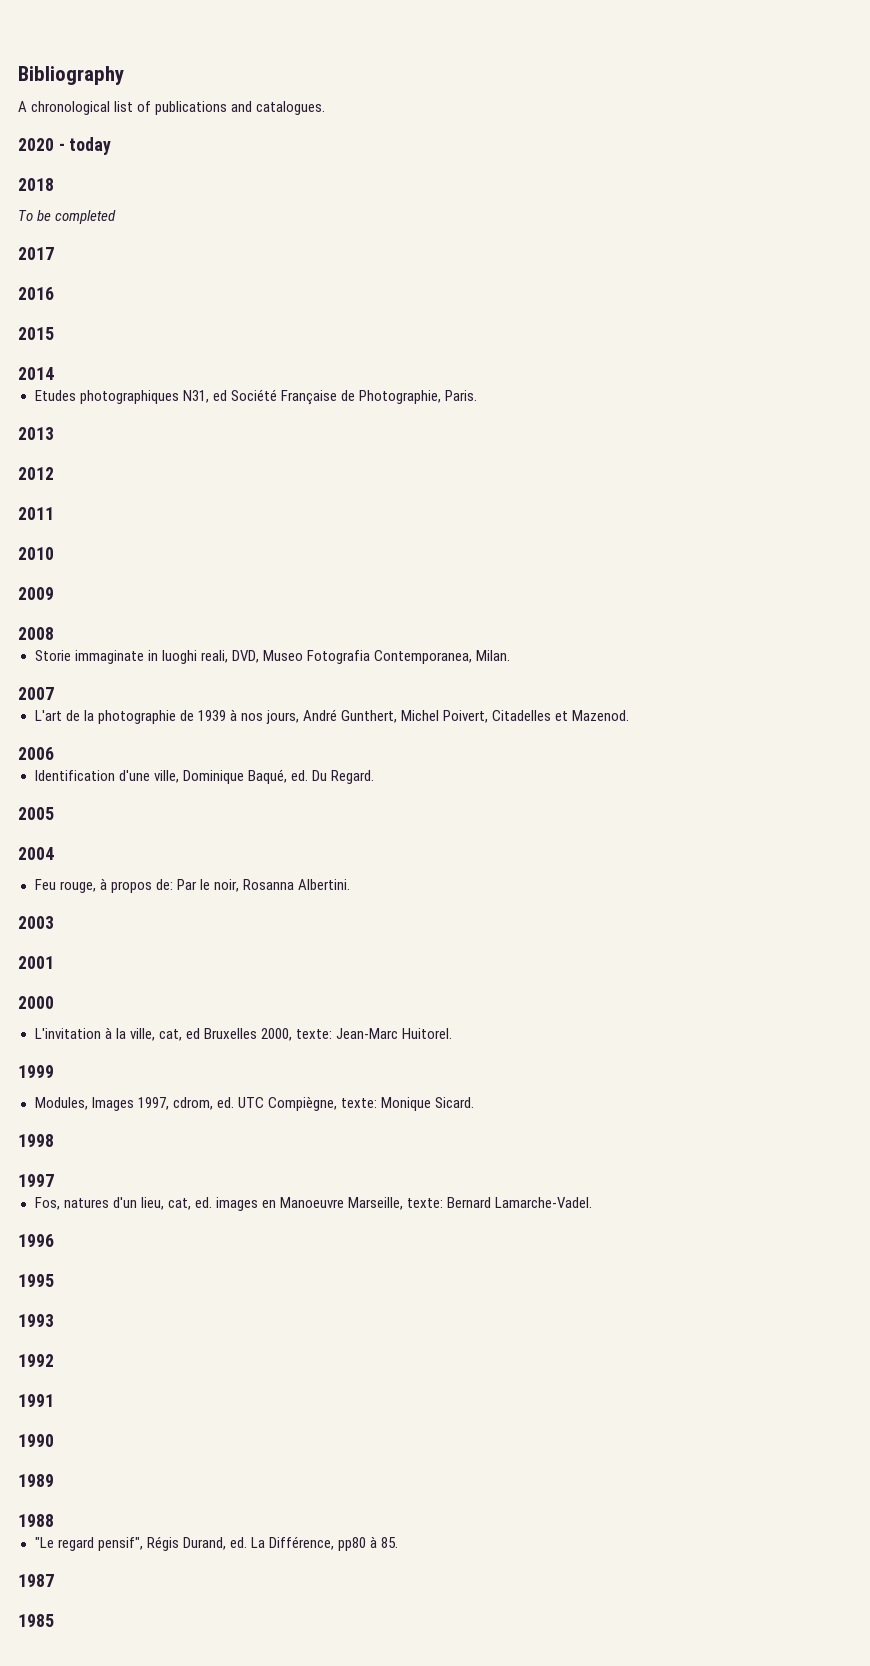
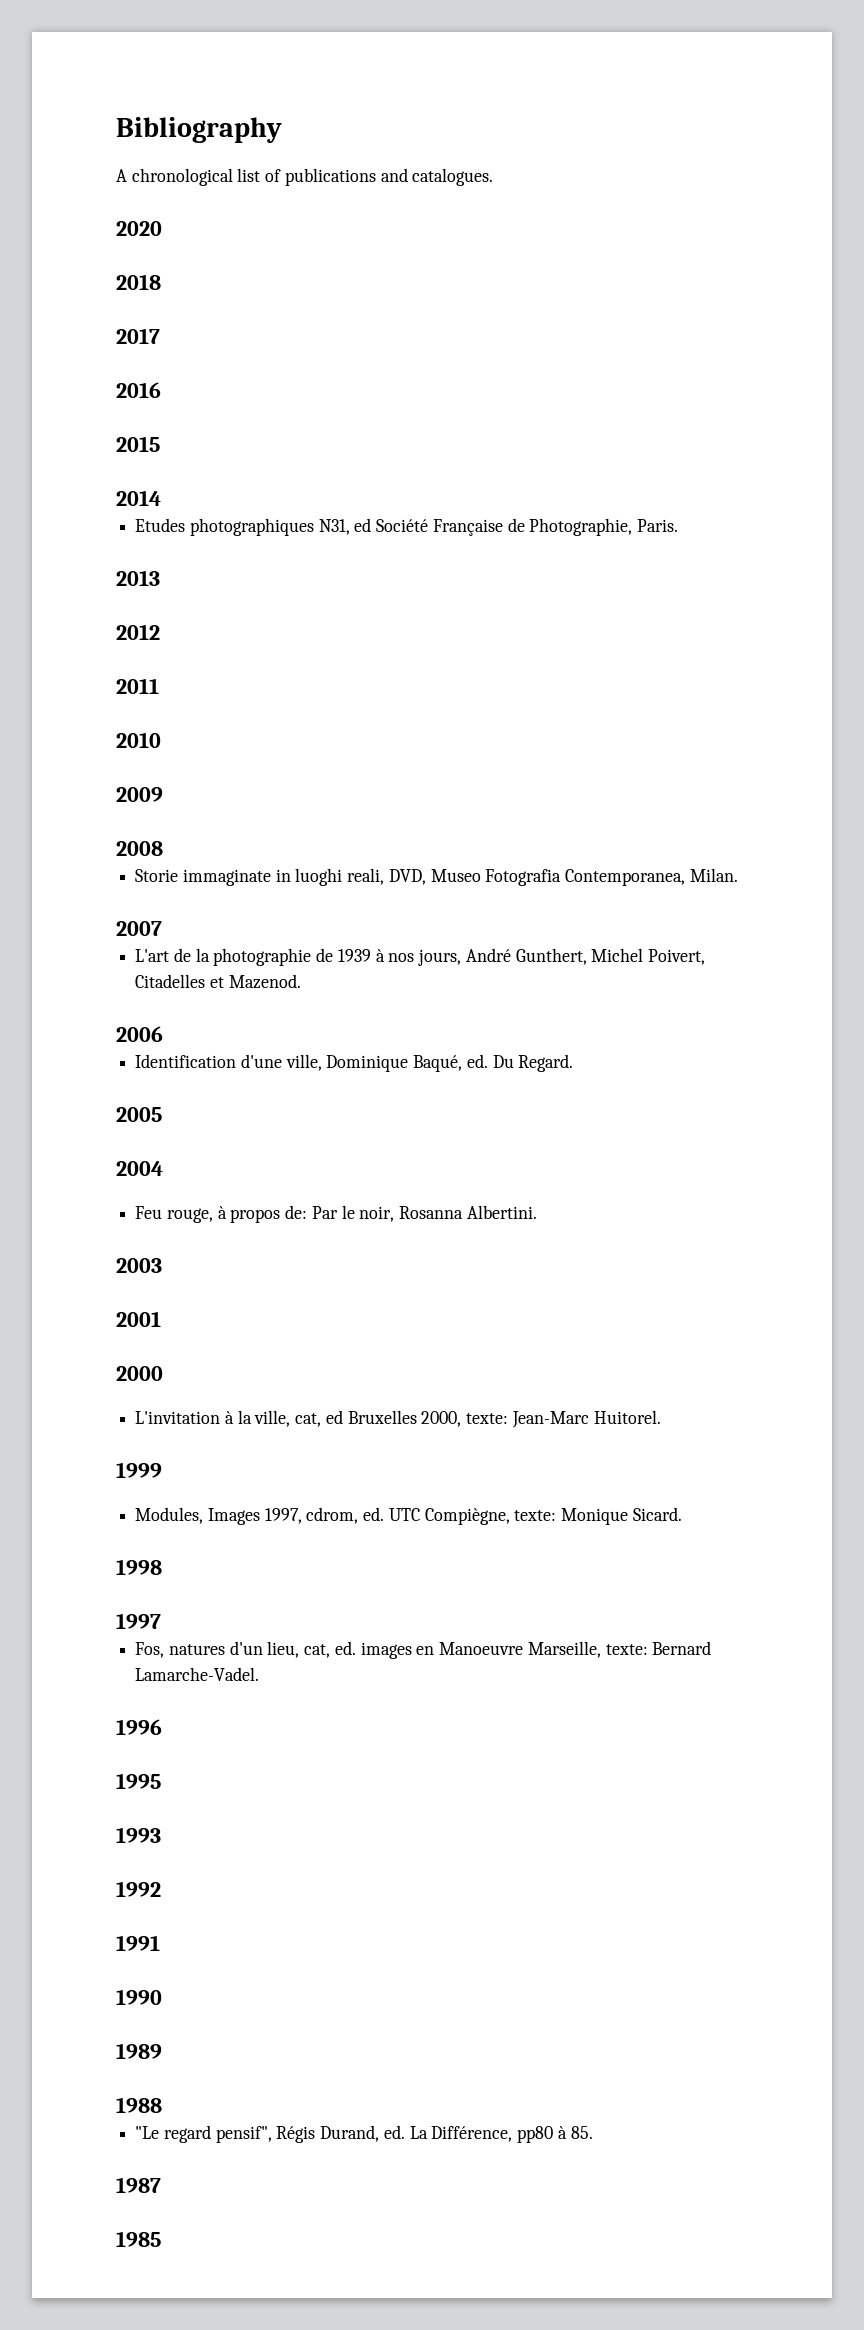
[58,137,112,155] - today -> (162, 228) none
[18,210,117,224] // To be completed -> (161, 282) none

